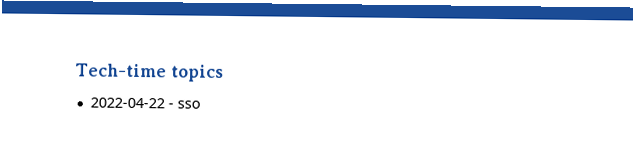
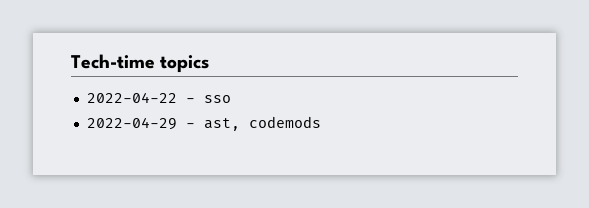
(201, 104) none -> [86,116,321,131] // 2022-04-29 - ast, codemods

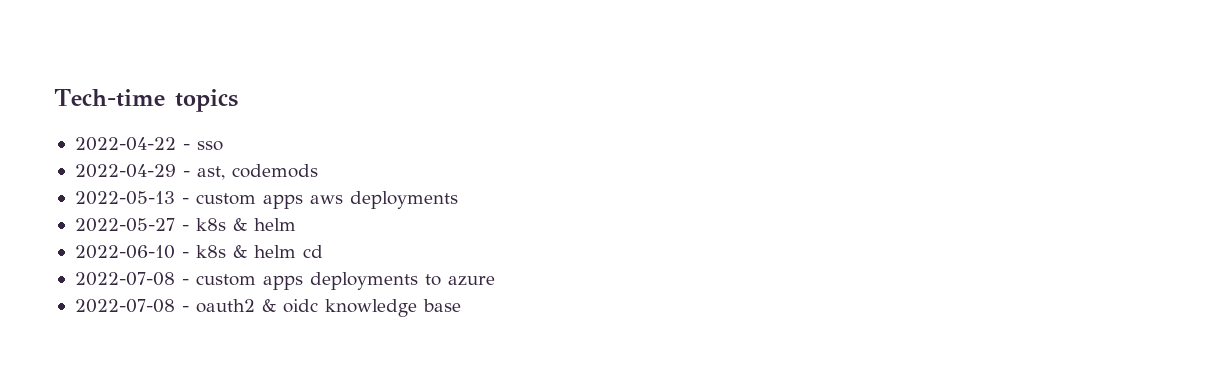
(321, 122) none -> [74,191,458,209] [74,218,296,232] [74,245,323,259] [74,272,495,290] [74,299,461,317] // 2022-05-13 - custom apps aws deployments // 2022-05-27 - k8s & helm // 2022-06-10 - k8s & helm cd // 2022-07-08 - custom apps deployments to azure // 2022-07-08 - oauth2 & oidc knowledge base

